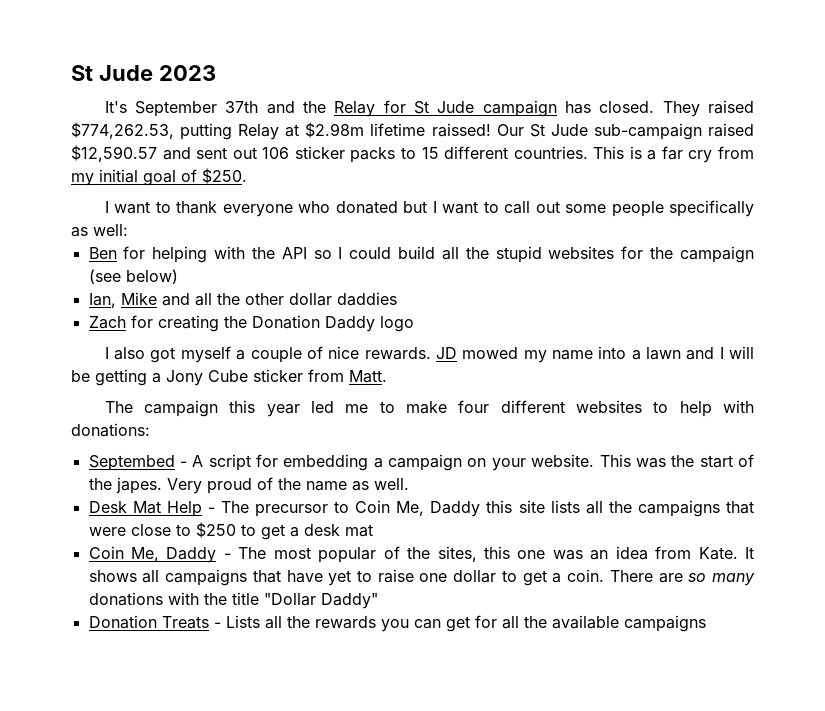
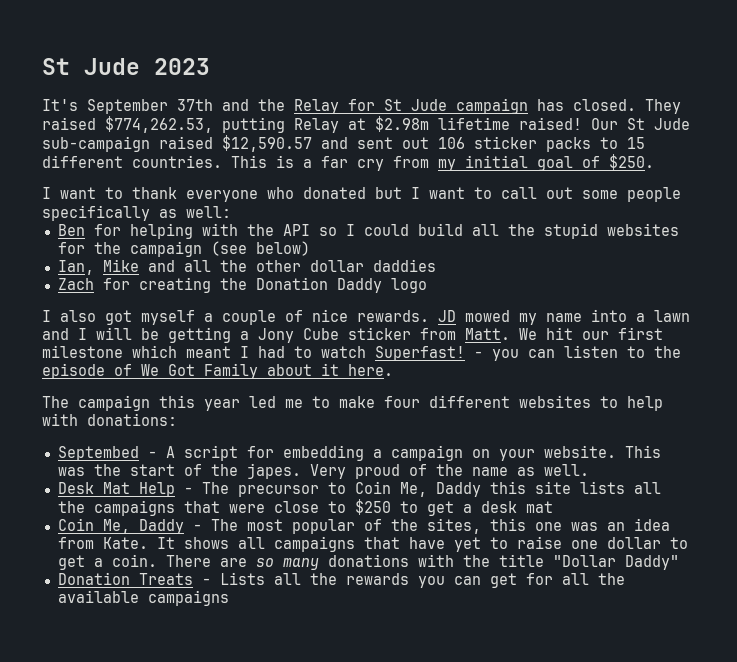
[431,123,491,137] raissed! -> [519,117,582,130] raised!
(387, 376) none -> [519,327,663,340] [42,345,681,361] [42,363,393,379] We hit our first milestone which meant I had to watch Superfast! - you can listen to the episode of We Got Family about it here.

